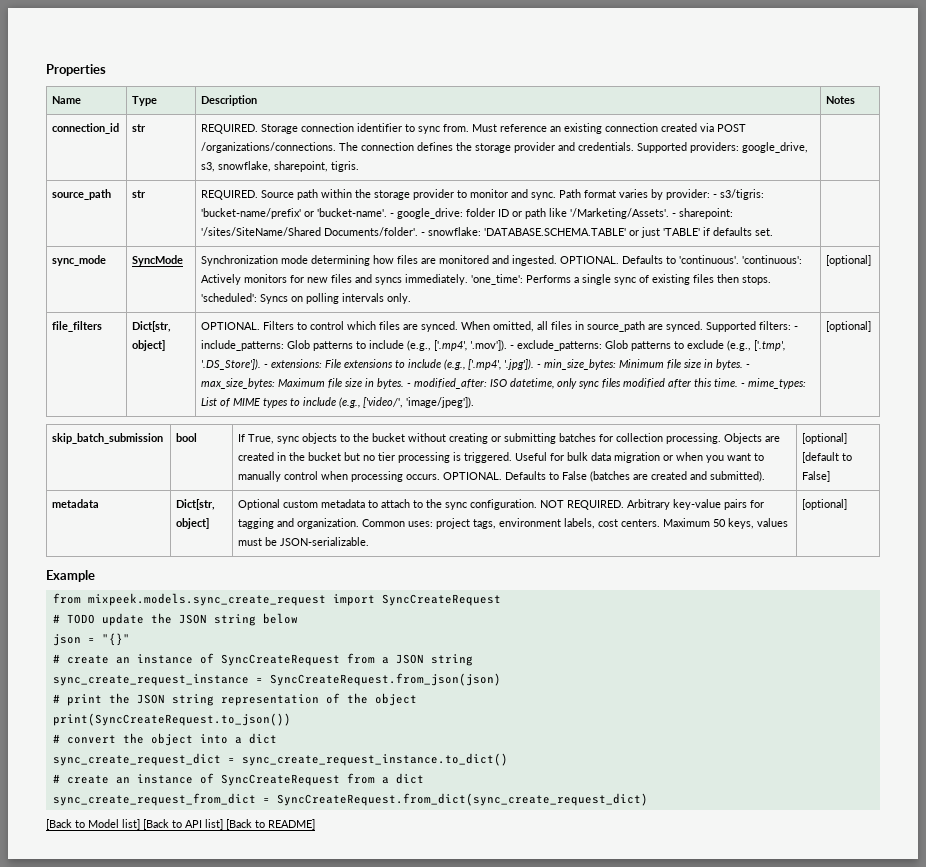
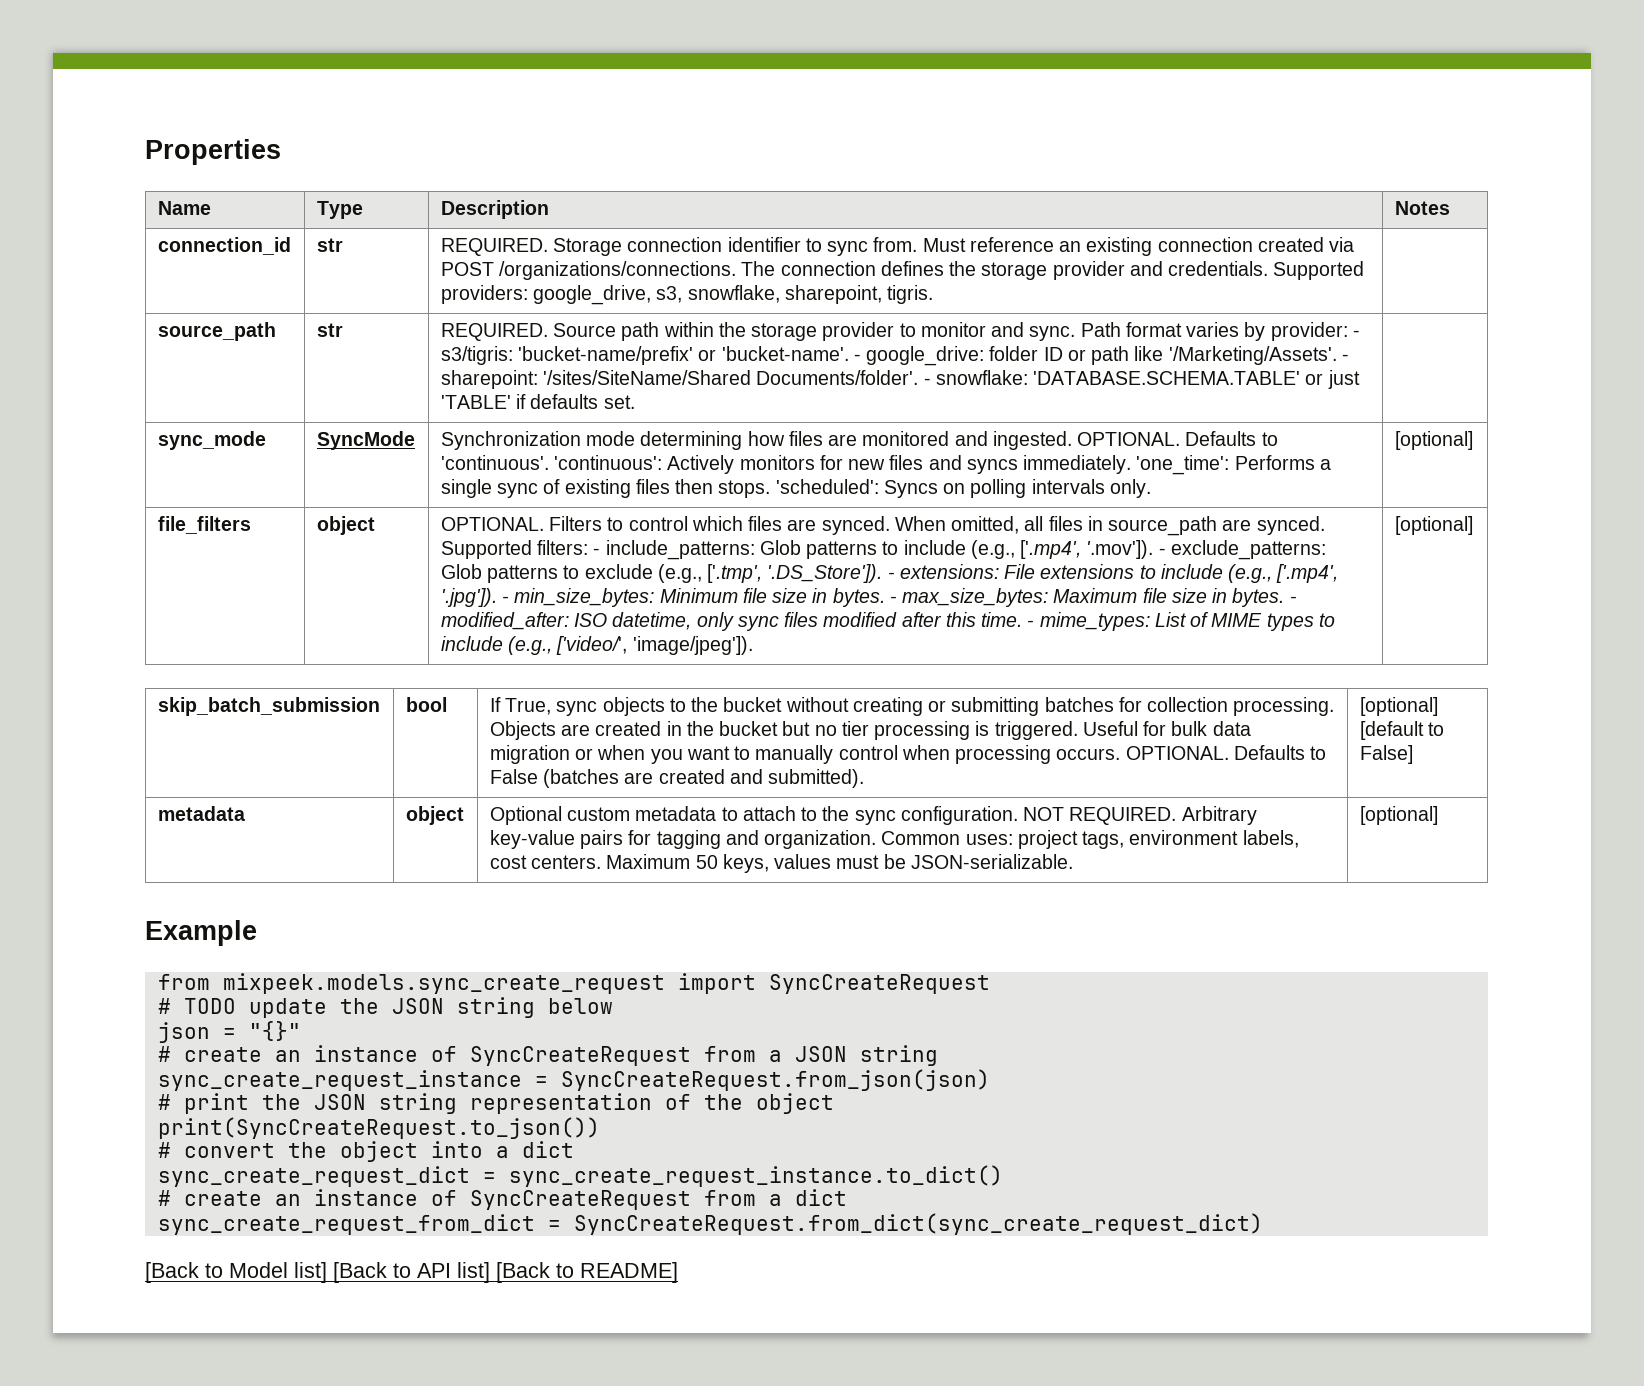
[132,321,172,332] [132,340,166,351] Dict[str, object] -> [316,516,375,535] object
[176,499,216,510] [176,518,210,529] Dict[str, object] -> [405,806,464,825] object

